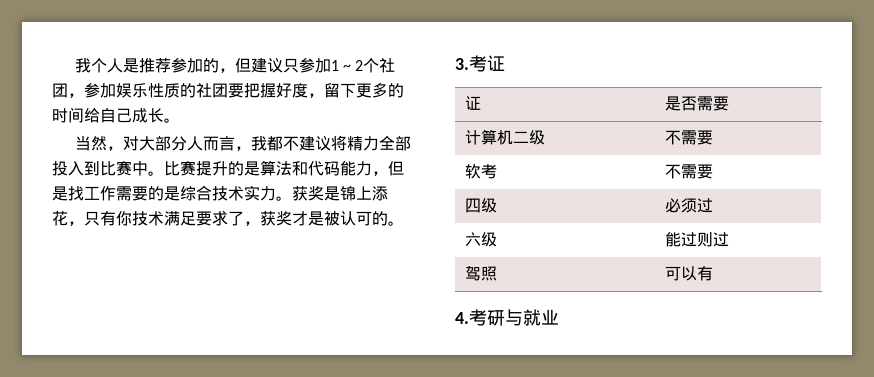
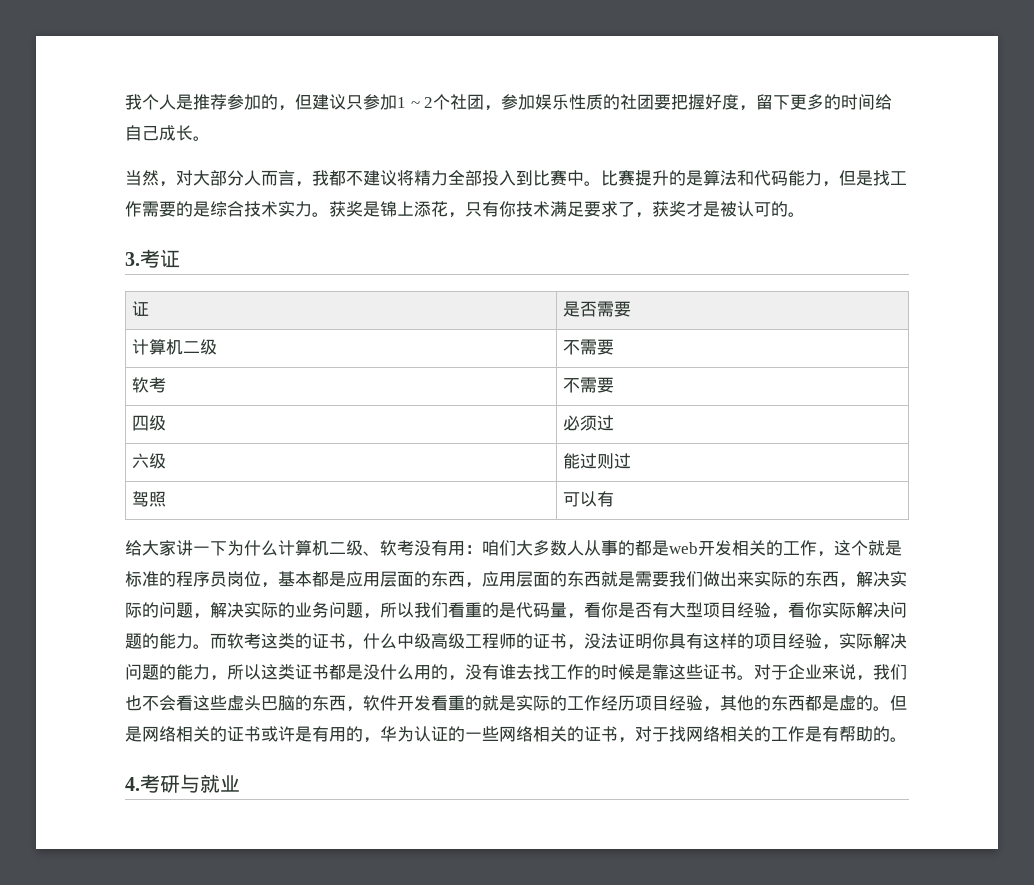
(714, 273) none -> [125,540,902,557] [125,571,907,588] [125,602,907,619] [125,633,907,650] [125,664,907,681] [125,695,907,712] [125,726,907,743] // 给大家讲一下为什么计算机二级、软考没有用：咱们大多数人从事的都是web开发相关的工作，这个就是标准的程序员岗位，基本都是应用层面的东西，应用层面的东西就是需要我们做出来实际的东西，解决实际的问题，解决实际的业务问题，所以我们看重的是代码量，看你是否有大型项目经验，看你实际解决问题的能力。而软考这类的证书，什么中级高级工程师的证书，没法证明你具有这样的项目经验，实际解决问题的能力，所以这类证书都是没什么用的，没有谁去找工作的时候是靠这些证书。对于企业来说，我们也不会看这些虚头巴脑的东西，软件开发看重的就是实际的工作经历项目经验，其他的东西都是虚的。但是网络相关的证书或许是有用的，华为认证的一些网络相关的证书，对于找网络相关的工作是有帮助的。

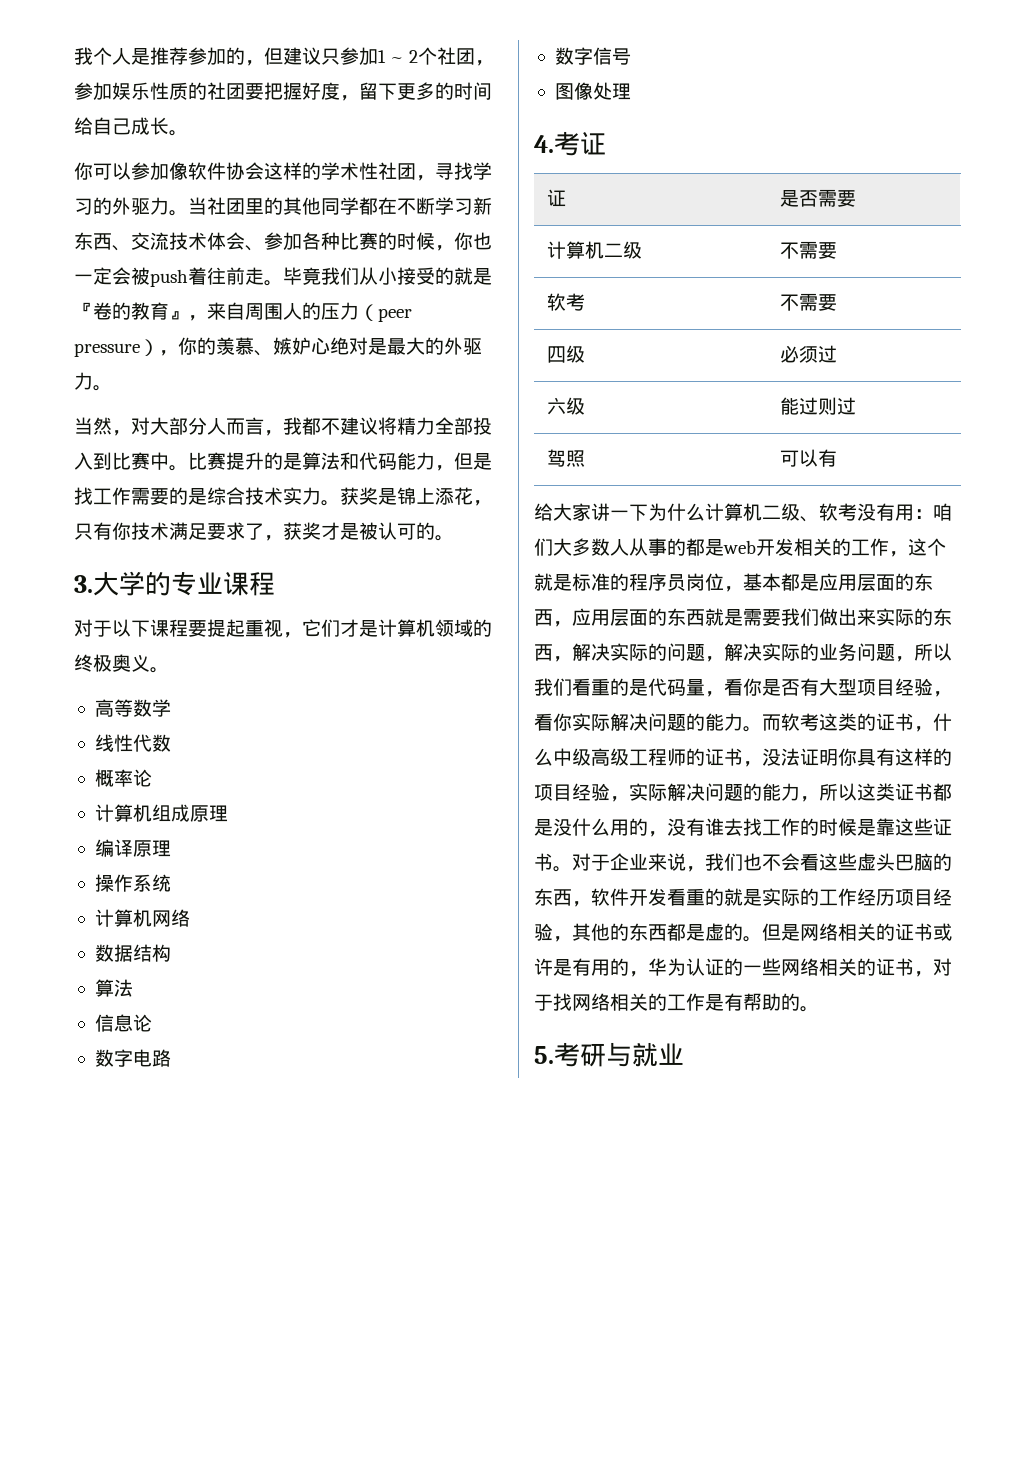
(210, 138) none -> [74,162,492,181] [74,197,492,216] [74,232,492,251] [74,267,492,287] [74,302,412,322] [74,337,482,357] [74,372,112,391] // 你可以参加像软件协会这样的学术性社团，寻找学习的外驱力。当社团里的其他同学都在不断学习新东西、交流技术体会、参加各种比赛的时候，你也一定会被push着往前走。毕竟我们从小接受的就是『卷的教育』，来自周围人的压力（peer pressure），你的羡慕、嫉妒心绝对是最大的外驱力。
(140, 259) none -> [93,571,275,596] [74,619,492,638] [74,654,169,673] [94,699,171,717] [94,734,171,752] [94,769,152,787] [94,804,228,822] [94,839,171,857] [94,874,171,892] [94,909,190,927] [94,944,171,962] [94,979,133,997] [94,1014,152,1032] [94,1049,171,1067] [554,47,631,65] [554,82,631,100] [534,135,554,153] 大学的专业课程 // 对于以下课程要提起重视，它们才是计算机领域的终极奥义。 // 高等数学 // 线性代数 // 概率论 // 计算机组成原理 // 编译原理 // 操作系统 // 计算机网络 // 数据结构 // 算法 // 信息论 // 数字电路 // 数字信号 // 图像处理 // 4.
[125,777,140,791] 4. -> [534,1046,554,1064] 5.

